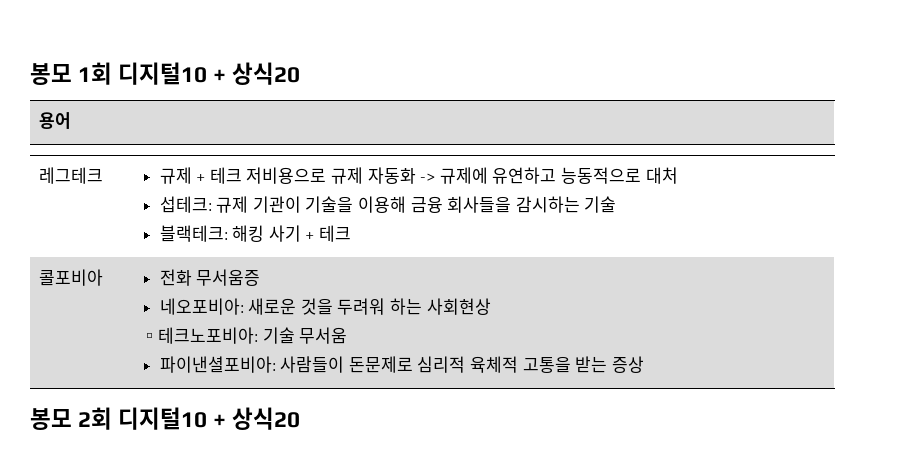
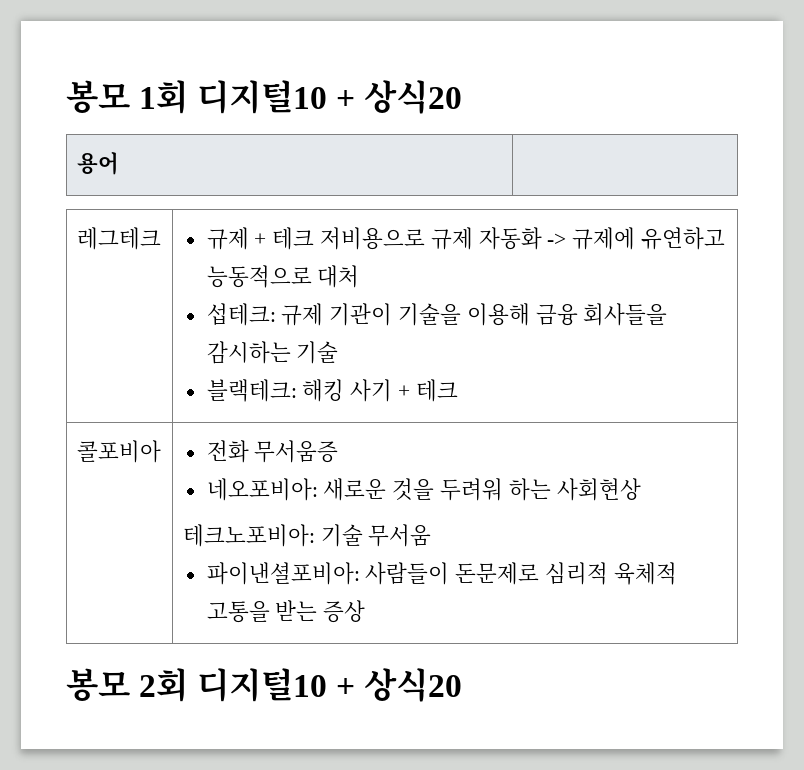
[140,327,258,344] ▫테크노포비아: -> [182,524,315,547] 테크노포비아:

